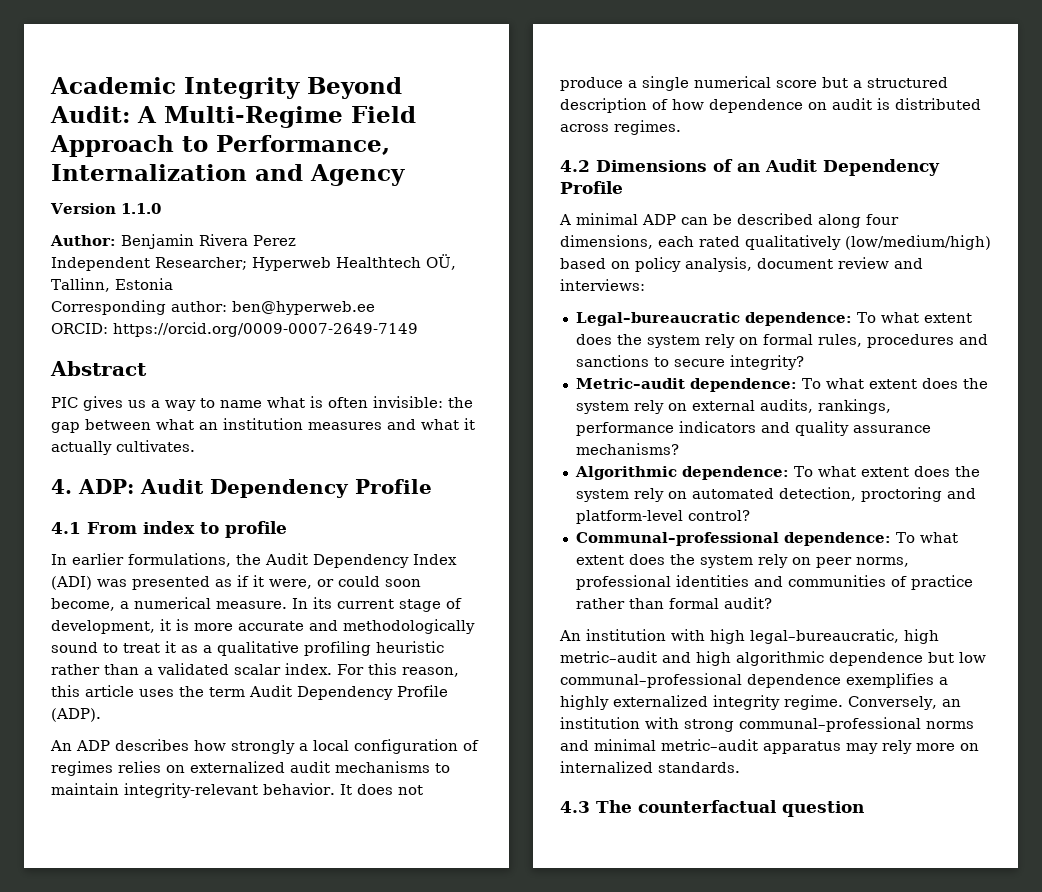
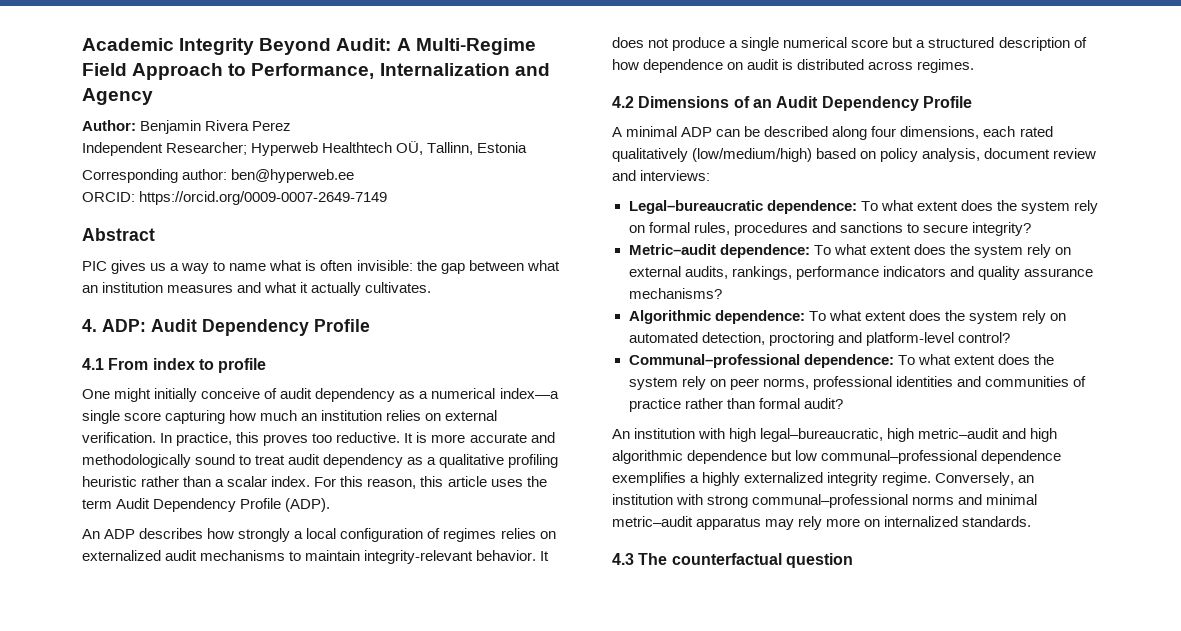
[50,203,161,214] // Version 1.1.0 -> (153, 96) none
[51,553,457,568] [51,575,421,590] [51,597,462,612] [51,619,171,634] In earlier formulations, the Audit Dependency Index (ADI) was presented as if it were, or could soon become, a numerical measure. In its current stage of development, it -> [82,388,559,402] [82,410,498,424] [82,432,414,446] One might initially conceive of audit dependency as a numerical index—a single score capturing how much an institution relies on external verification. In practice, this proves too reductive. It
[165,641,176,653] it -> [288,454,404,468] audit dependency
[157,663,229,675] validated -> (225, 483) none

